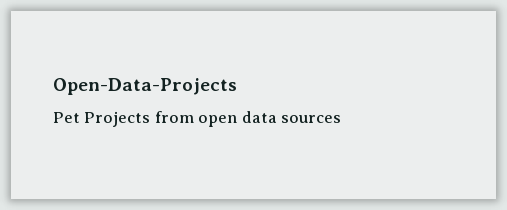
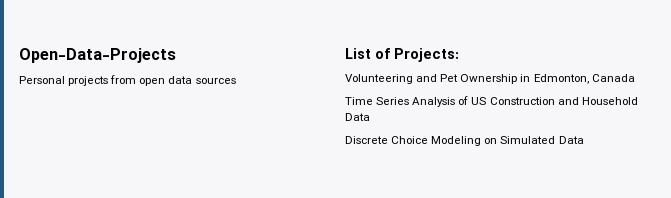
[53,111,151,127] Pet Projects -> [19,76,109,86] Personal projects
(342, 119) none -> [345,48,459,62] [345,74,635,84] [345,96,638,107] [345,113,370,121] [345,136,584,146] // List of Projects: // Volunteering and Pet Ownership in Edmonton, Canada // Time Series Analysis of US Construction and Household Data // Discrete Choice Modeling on Simulated Data

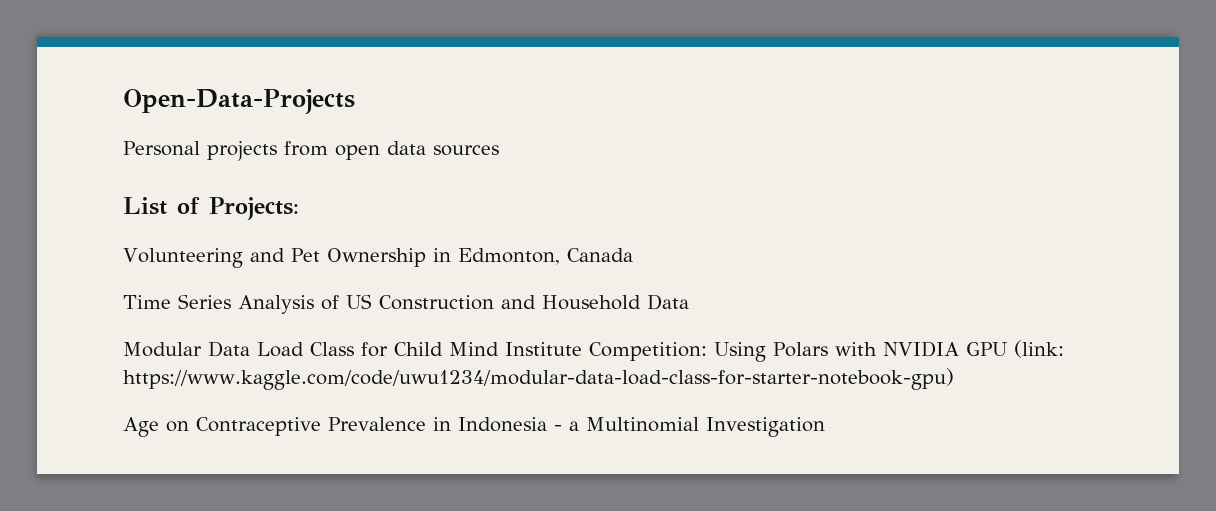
[345,136,584,146] Discrete Choice Modeling on Simulated Data -> [123,340,1064,362] [123,368,954,390] [123,417,825,437] Modular Data Load Class for Child Mind Institute Competition: Using Polars with NVIDIA GPU (link: https://www.kaggle.com/code/uwu1234/modular-data-load-class-for-starter-notebook-gpu) // Age on Contraceptive Prevalence in Indonesia - a Multinomial Investigation

